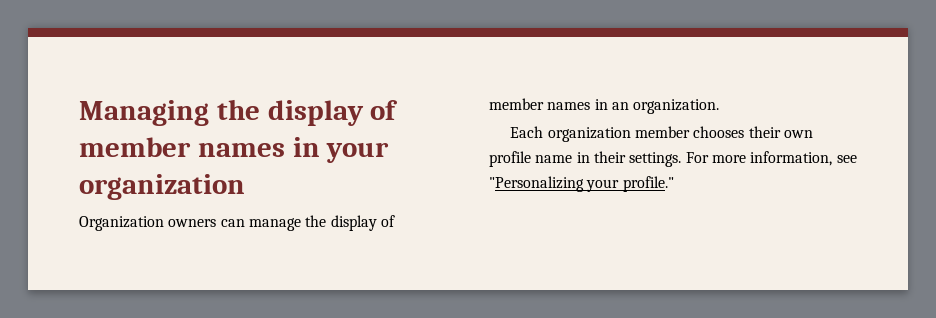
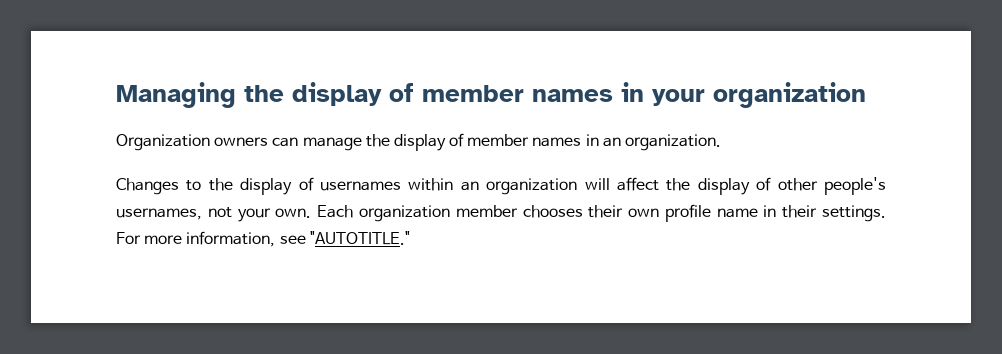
(720, 106) none -> [116,177,886,195] [116,207,312,222] Changes to the display of usernames within an organization will affect the display of other people's usernames, not your own.
[489,176,674,192] "Personalizing your profile." -> [309,231,410,245] "AUTOTITLE."

